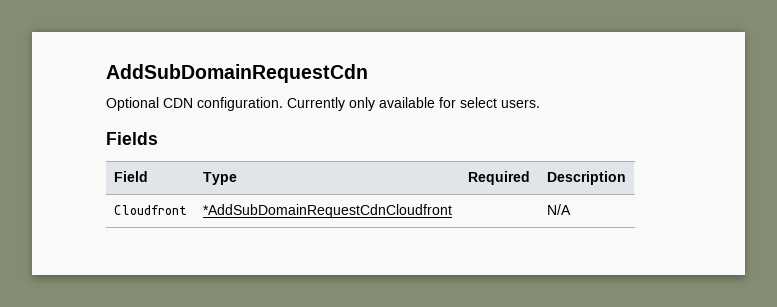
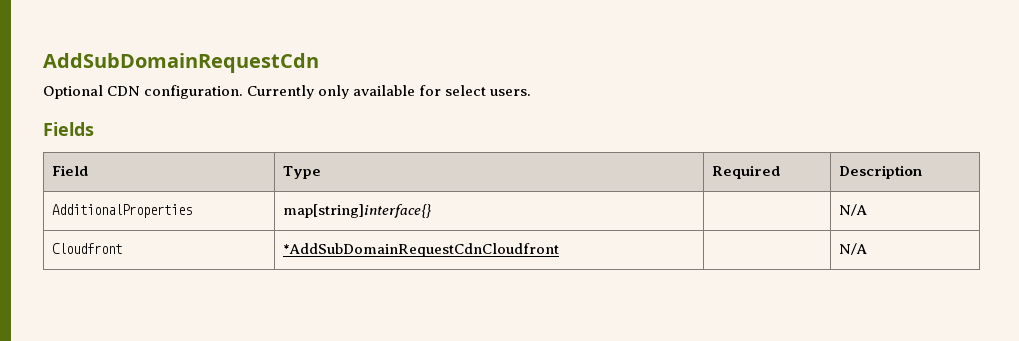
(626, 178) none -> [52,204,193,218] [283,204,432,218] [839,204,868,216] // AdditionalProperties | map[string]interface{} | | N/A

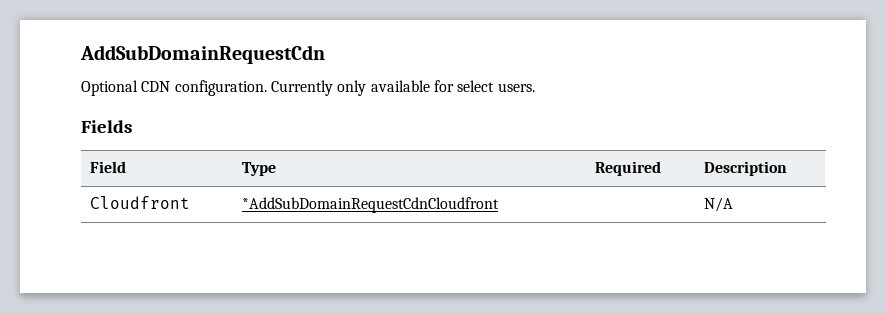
[52,204,193,218] [283,204,432,218] [839,204,868,216] // AdditionalProperties | map[string]interface{} | | N/A -> (787, 168) none

